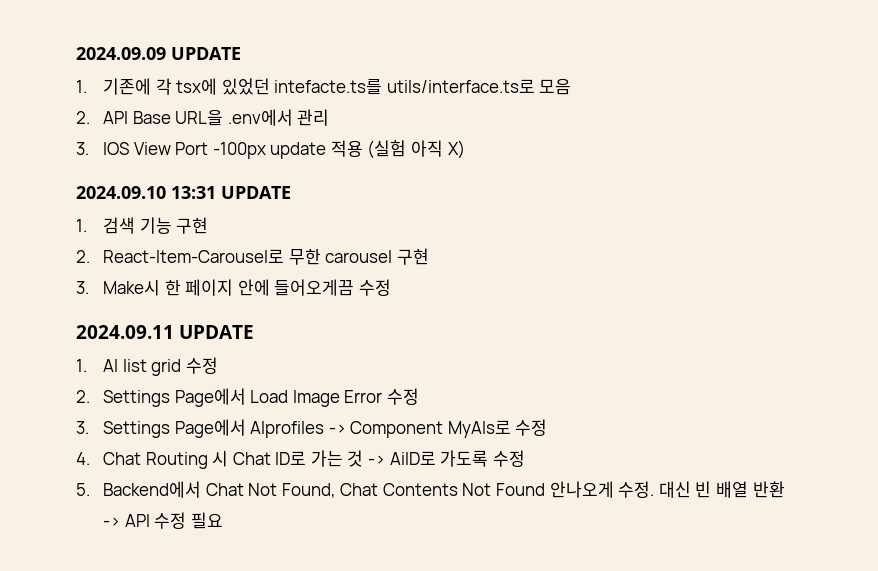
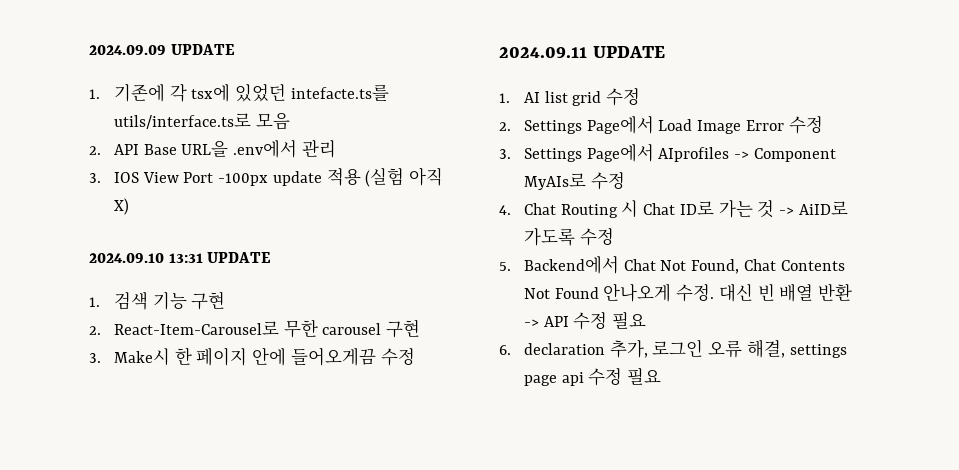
(223, 520) none -> [499,339,847,358] [523,367,662,386] // 6. declaration 추가, 로그인 오류 해결, settings page api 수정 필요

